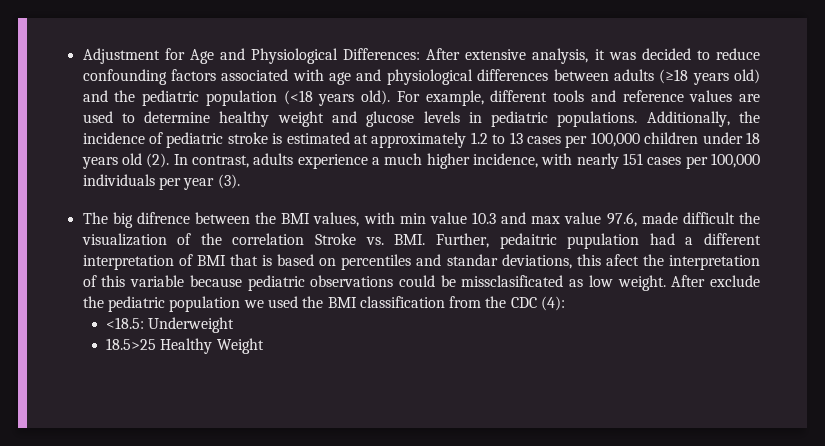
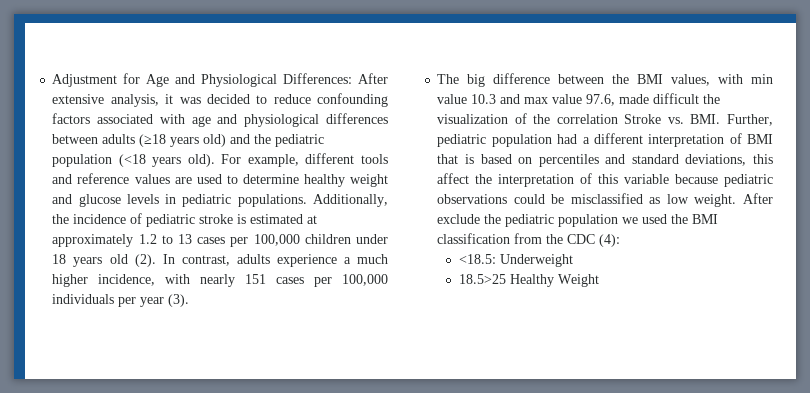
[136,212,190,224] difrence -> [493,73,551,84] difference
[499,233,640,249] pedaitric pupulation -> [437,134,552,147] pediatric population
[446,254,498,266] standar -> [631,154,679,164] standard
[605,254,639,266] afect -> [437,173,470,184] affect
[461,275,564,287] missclasificated -> [570,193,643,204] misclassified

